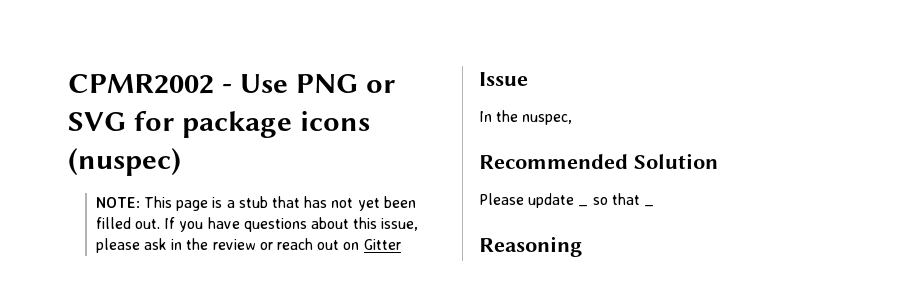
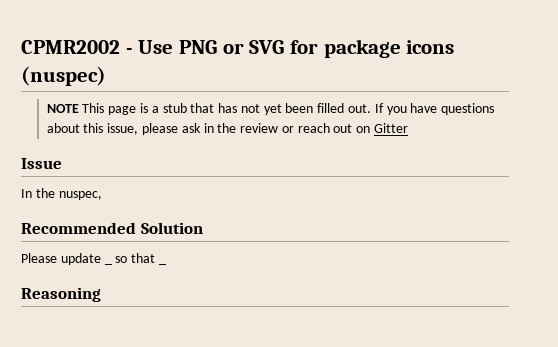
[95,197,140,208] NOTE: -> [46,104,79,113] NOTE

